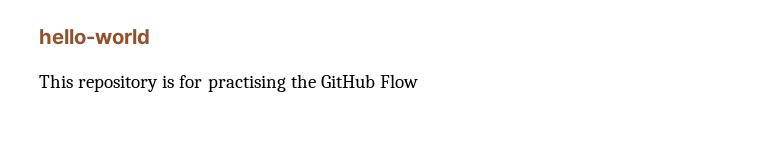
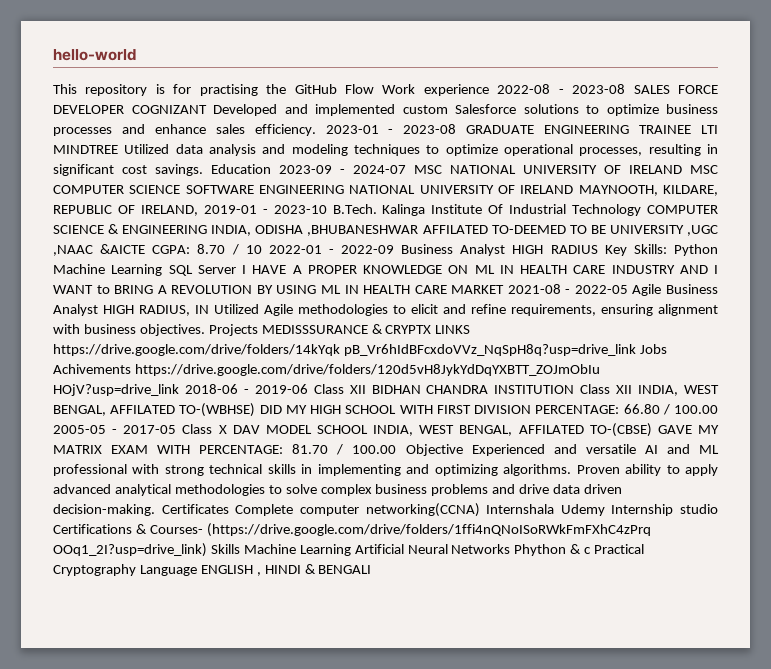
(418, 81) none -> [382,84,719,96] [53,104,718,116] [53,124,718,136] [53,144,719,156] [53,164,718,176] [53,185,718,196] [53,204,718,216] [53,224,719,236] [53,244,718,256] [53,264,718,276] [53,284,718,296] [53,304,718,316] [53,324,471,336] [53,344,667,356] [53,364,600,376] [53,384,719,396] [53,403,719,417] [53,423,719,437] [53,444,720,456] [53,464,718,476] [53,484,623,496] [53,503,718,517] [53,523,651,537] [53,543,645,557] [53,564,372,576] Work experience 2022-08 - 2023-08 SALES FORCE DEVELOPER COGNIZANT Developed and implemented custom Salesforce solutions to optimize business processes and enhance sales efficiency. 2023-01 - 2023-08 GRADUATE ENGINEERING TRAINEE LTI MINDTREE Utilized data analysis and modeling techniques to optimize operational processes, resulting in significant cost savings. Education 2023-09 - 2024-07 MSC NATIONAL UNIVERSITY OF IRELAND MSC COMPUTER SCIENCE SOFTWARE ENGINEERING NATIONAL UNIVERSITY OF IRELAND MAYNOOTH, KILDARE, REPUBLIC OF IRELAND, 2019-01 - 2023-10 B.Tech. Kalinga Institute Of Industrial Technology COMPUTER SCIENCE & ENGINEERING INDIA, ODISHA ,BHUBANESHWAR AFFILATED TO-DEEMED TO BE UNIVERSITY ,UGC ,NAAC &AICTE CGPA: 8.70 / 10 2022-01 - 2022-09 Business Analyst HIGH RADIUS Key Skills: Python Machine Learning SQL Server I HAVE A PROPER KNOWLEDGE ON ML IN HEALTH CARE INDUSTRY AND I WANT to BRING A REVOLUTION BY USING ML IN HEALTH CARE MARKET 2021-08 - 2022-05 Agile Business Analyst HIGH RADIUS, IN Utilized Agile methodologies to elicit and refine requirements, ensuring alignment with business objectives. Projects MEDISSSURANCE & CRYPTX LINKS https://drive.google.com/drive/folders/14kYqk pB_Vr6hIdBFcxdoVVz_NqSpH8q?usp=drive_link Jobs Achivements https://drive.google.com/drive/folders/120d5vH8JykYdDqYXBTT_ZOJmObIu HOjV?usp=drive_link 2018-06 - 2019-06 Class XII BIDHAN CHANDRA INSTITUTION Class XII INDIA, WEST BENGAL, AFFILATED TO-(WBHSE) DID MY HIGH SCHOOL WITH FIRST DIVISION PERCENTAGE: 66.80 / 100.00 2005-05 - 2017-05 Class X DAV MODEL SCHOOL INDIA, WEST BENGAL, AFFILATED TO-(CBSE) GAVE MY MATRIX EXAM WITH PERCENTAGE: 81.70 / 100.00 Objective Experienced and versatile AI and ML professional with strong technical skills in implementing and optimizing algorithms. Proven ability to apply advanced analytical methodologies to solve complex business problems and drive data driven decision-making. Certificates Complete computer networking(CCNA) Internshala Udemy Internship studio Certifications & Courses- (https://drive.google.com/drive/folders/1ffi4nQNoISoRWkFmFXhC4zPrq OOq1_2I?usp=drive_link) Skills Machine Learning Artificial Neural Networks Phython & c Practical Cryptography Language ENGLISH , HINDI & BENGALI

